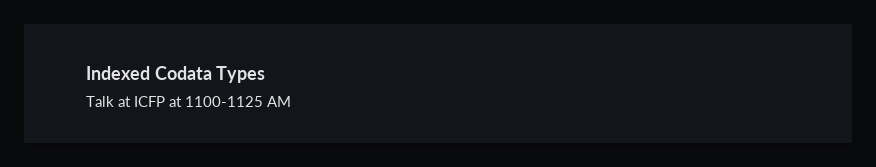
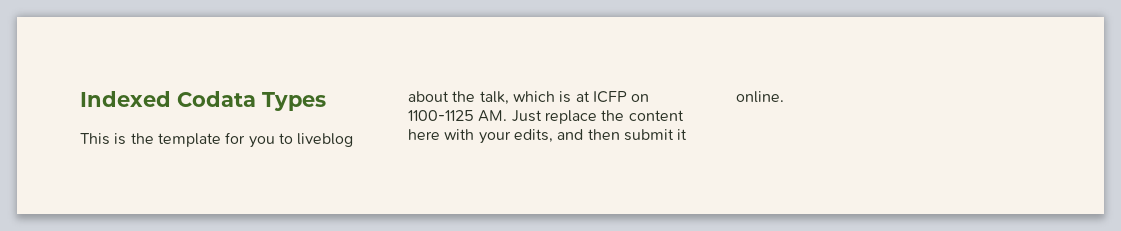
[86,96,291,107] Talk at ICFP at 1100-1125 AM -> [80,132,354,148] [408,91,650,105] [408,110,684,124] [408,129,688,144] [736,91,784,103] This is the template for you to liveblog about the talk, which is at ICFP on 1100-1125 AM. Just replace the content here with your edits, and then submit it online.

